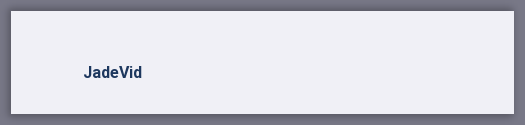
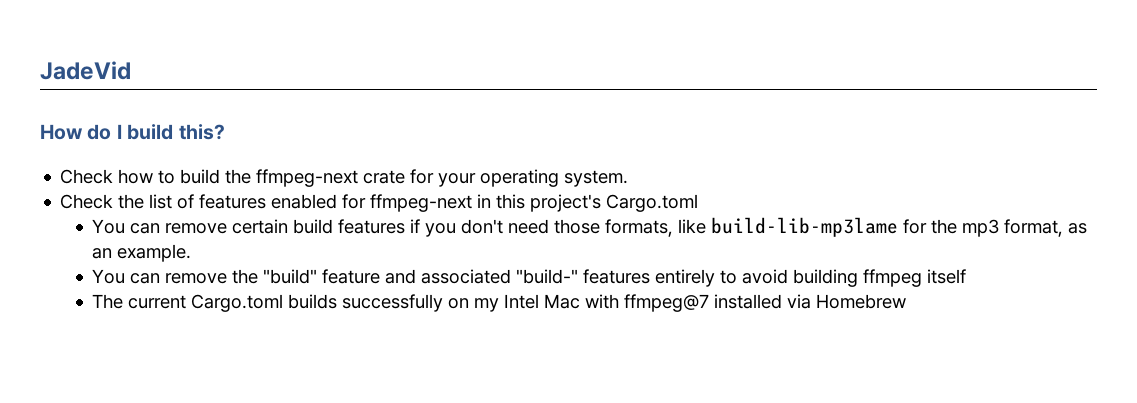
(142, 72) none -> [40,124,225,140] [60,169,629,187] [60,194,699,212] [92,217,1088,237] [92,244,192,262] [92,269,967,287] [92,294,907,312] // How do I build this? // Check how to build the ffmpeg-next crate for your operating system. // Check the list of features enabled for ffmpeg-next in this project's Cargo.toml // You can remove certain build features if you don't need those formats, like build-lib-mp3lame for the mp3 format, as an example. // You can remove the "build" feature and associated "build-" features entirely to avoid building ffmpeg itself // The current Cargo.toml builds successfully on my Intel Mac with ffmpeg@7 installed via Homebrew

